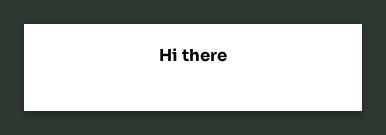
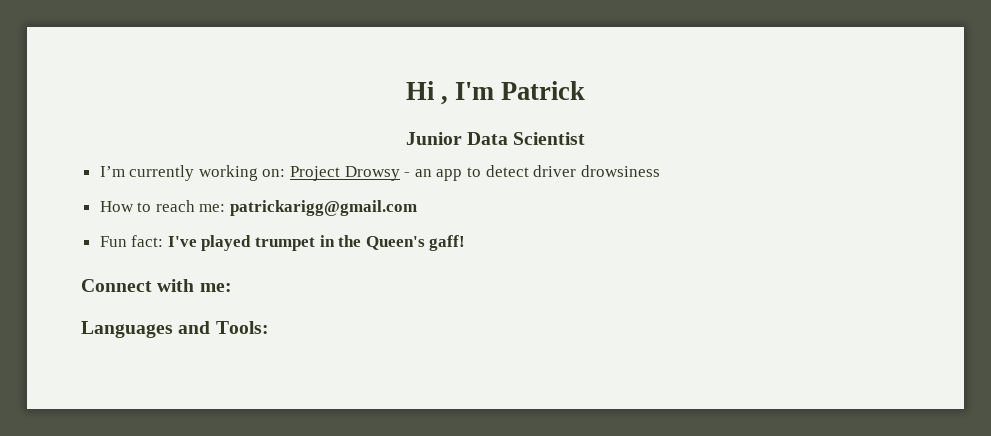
[182,48,228,62] there -> [440,81,586,105] [405,132,586,145] [99,165,660,181] [99,200,418,216] [99,235,466,251] [81,279,232,292] [81,321,269,338] , I'm Patrick // Junior Data Scientist // I’m currently working on: Project Drowsy - an app to detect driver drowsiness // How to reach me: patrickarigg@gmail.com // Fun fact: I've played trumpet in the Queen's gaff! // Connect with me: // Languages and Tools:

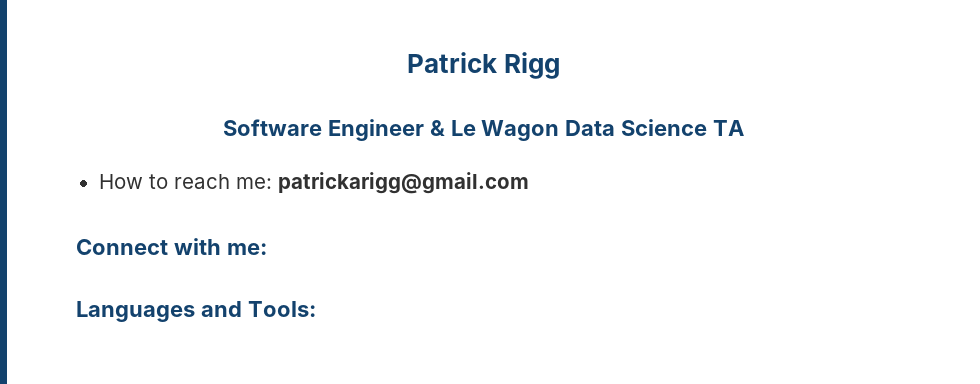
[405,81,586,105] [405,132,586,145] [99,165,660,181] Hi , I'm Patrick // Junior Data Scientist // I’m currently working on: Project Drowsy - an app to detect driver drowsiness -> [406,52,561,79] [222,119,745,141] Patrick Rigg // Software Engineer & Le Wagon Data Science TA
[99,235,466,251] // Fun fact: I've played trumpet in the Queen's gaff! -> (529, 183) none

